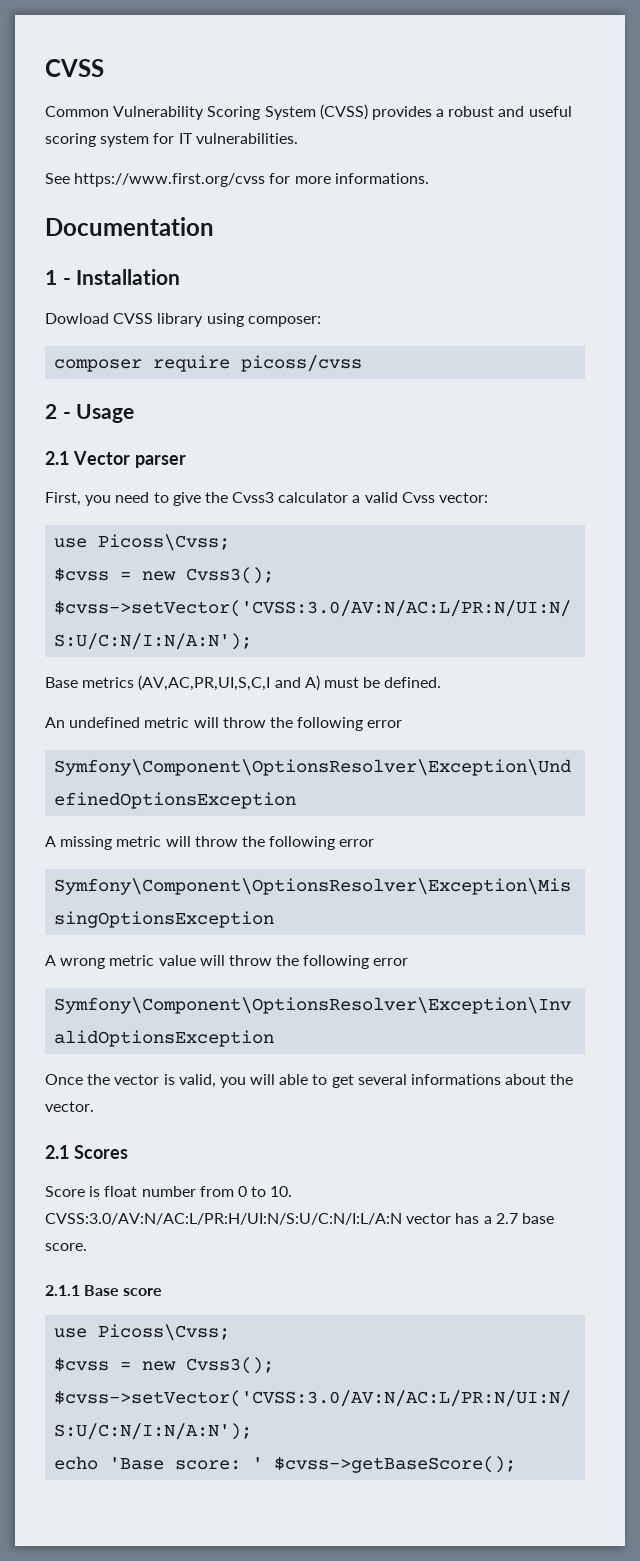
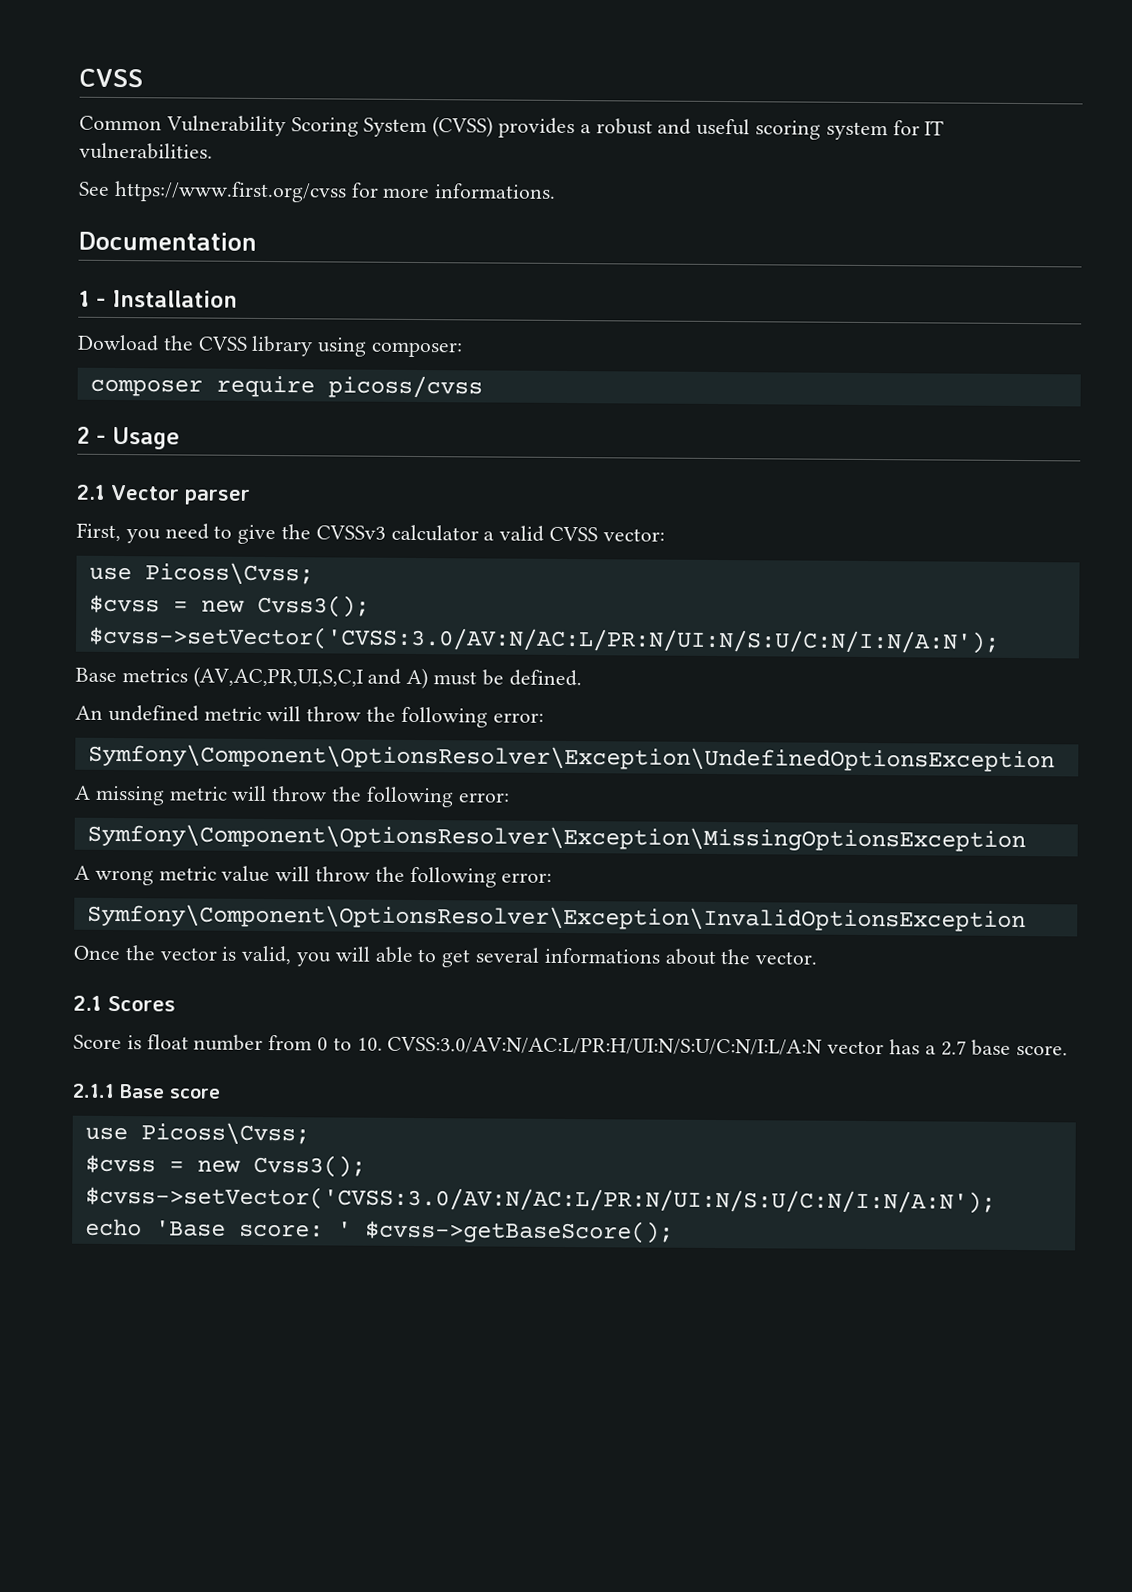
(109, 318) none -> [162,335,194,351] the
[232,492,275,503] Cvss3 -> [315,525,386,540] CVSSv3
[401,492,435,503] Cvss -> [549,526,599,542] CVSS
[367,720,403,728] error -> [492,712,544,723] error:
[339,839,375,847] error -> [457,792,510,803] error:
[373,958,409,966] error -> [501,872,553,883] error:

